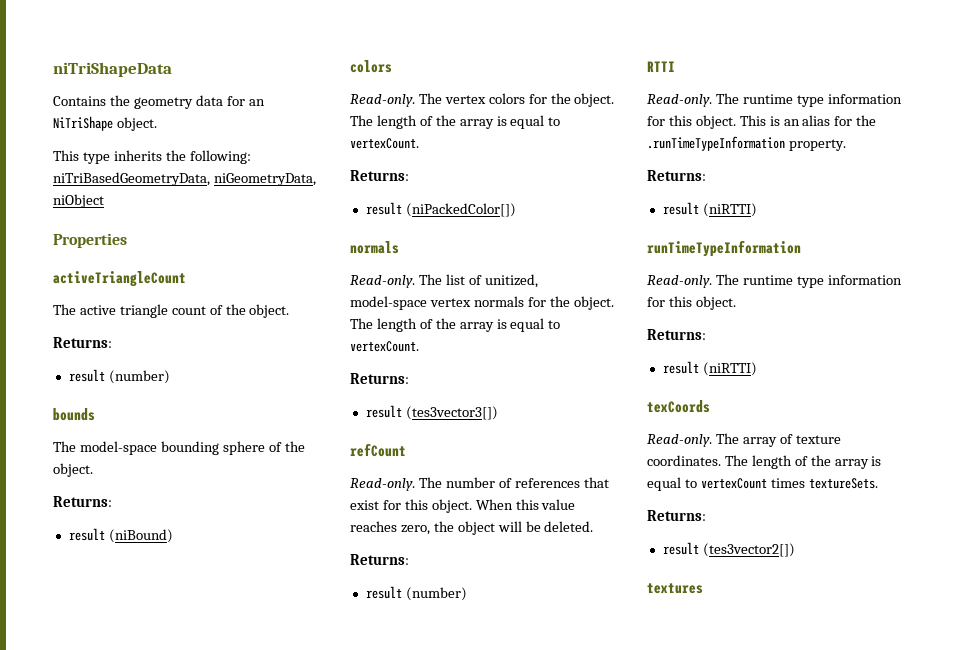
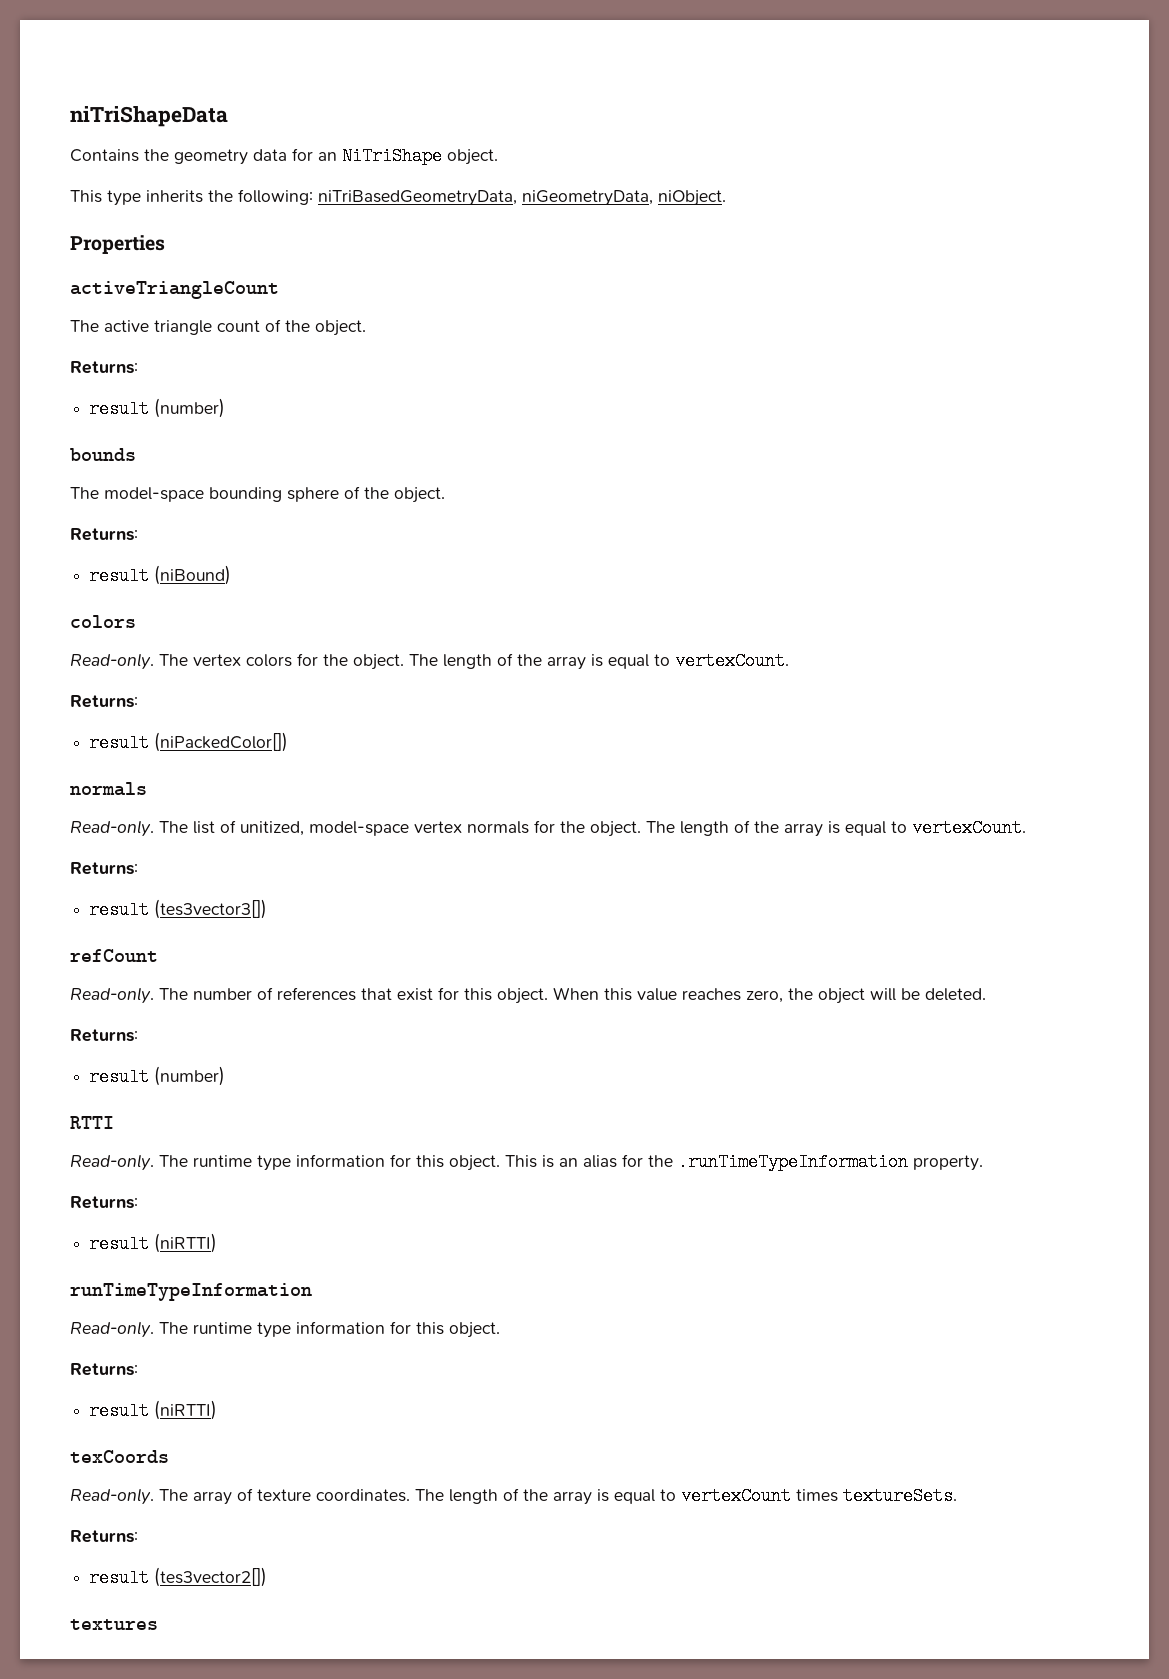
[53,194,104,208] niObject -> [658,190,726,206] niObject.

